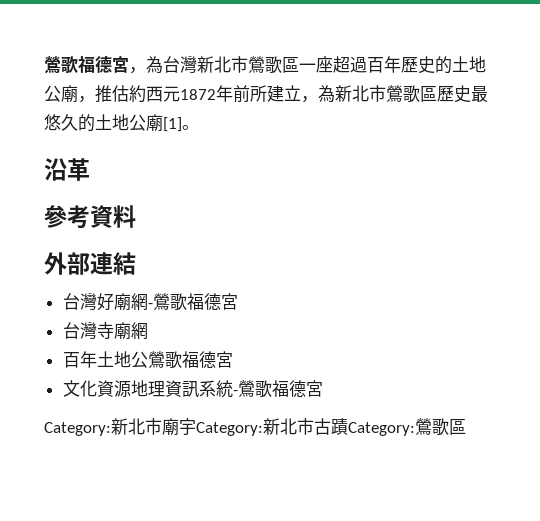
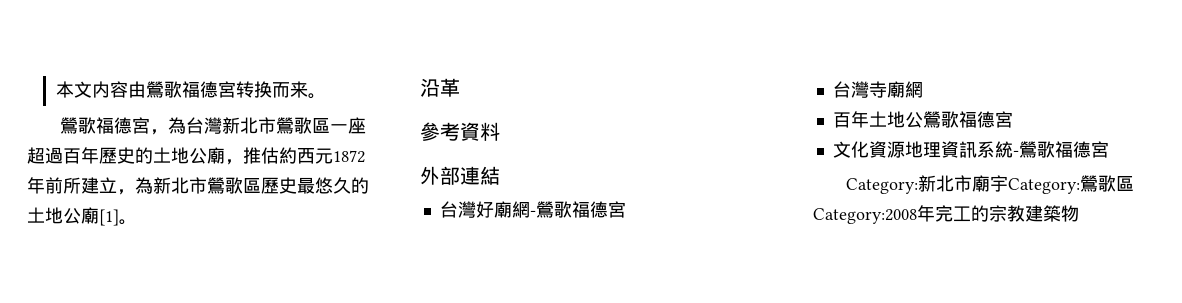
(44, 65) none -> [55,81,326,99] 本文内容由鶯歌福德宮转换而来。 //
[263,418,466,436] 新北市古蹟Category:鶯歌區 -> [1080,175,1135,192] [813,205,1079,224] 鶯歌區Category:2008年完工的宗教建築物

